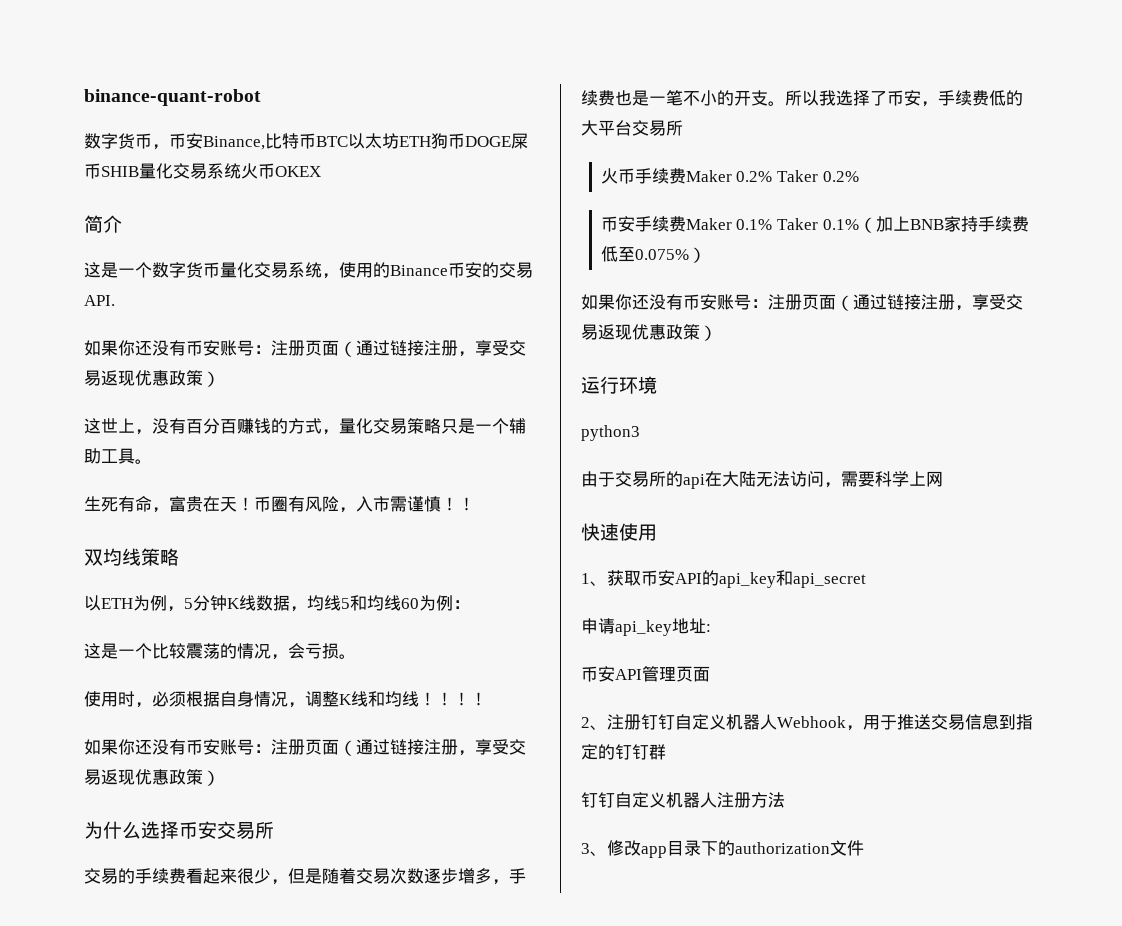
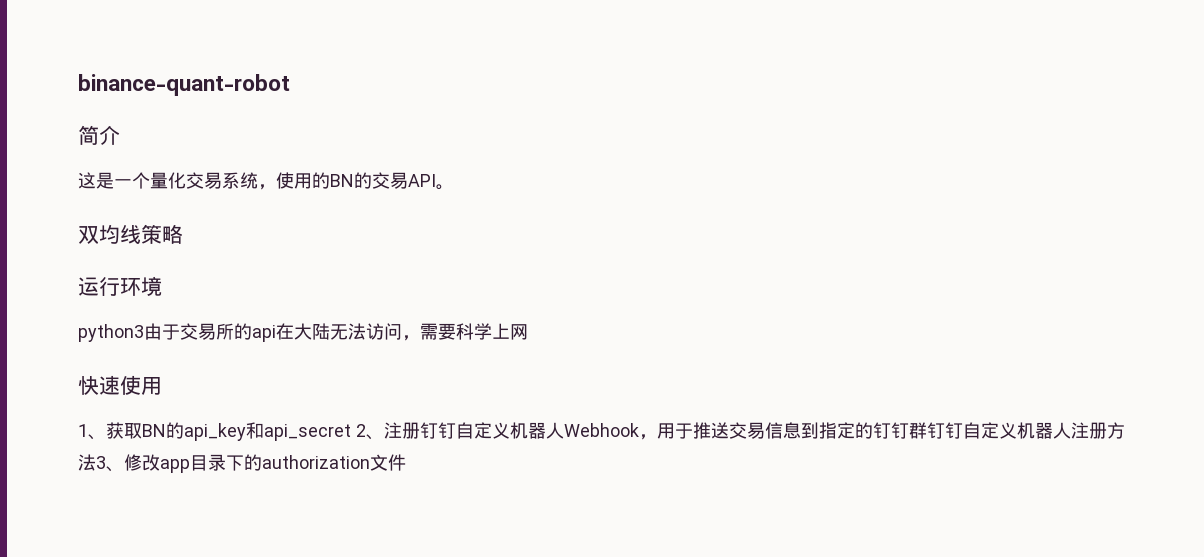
[84,133,528,150] [84,163,321,179] // 数字货币，币安Binance,比特币BTC以太坊ETH狗币DOGE屎币SHIB量化交易系统火币OKEX -> (290, 85) none
[152,262,220,278] 数字货币 -> (150, 180) none
[390,262,533,278] [84,295,115,306] [84,340,526,357] [84,370,220,387] [84,418,526,435] [84,448,152,464] [84,496,475,513] [84,548,179,566] [84,595,470,612] [84,643,356,660] [84,691,487,708] [84,739,526,756] [84,769,220,786] [84,821,274,839] [84,868,526,885] [581,90,1023,107] [581,120,683,136] [600,168,859,184] [600,216,1029,233] [600,246,706,263] [581,294,1023,311] [581,324,717,341] Binance币安的交易API. // 如果你还没有币安账号：注册页面（通过链接注册，享受交易返现优惠政策） // 这世上，没有百分百赚钱的方式，量化交易策略只是一个辅助工具。 // 生死有命，富贵在天！币圈有风险，入市需谨慎！！ // 双均线策略 // 以ETH为例，5分钟K线数据，均线5和均线60为例： // 这是一个比较震荡的情况，会亏损。 // 使用时，必须根据自身情况，调整K线和均线！！！！ // 如果你还没有币安账号：注册页面（通过链接注册，享受交易返现优惠政策） // 为什么选择币安交易所 // 交易的手续费看起来很少，但是随着交易次数逐步增多，手续费也是一笔不小的开支。所以我选择了币安，手续费低的大平台交易所 // 火币手续费Maker 0.2% Taker 0.2% // 币安手续费Maker 0.1% Taker 0.1%（加上BNB家持手续费低至0.075%） // 如果你还没有币安账号：注册页面（通过链接注册，享受交易返现优惠政策） -> [330,172,454,190] [78,224,183,244] BN的交易API。 // 双均线策略
(640, 433) // -> (144, 333) none
[641,570,702,586] 币安API -> [142,424,166,437] BN
[581,618,711,636] [581,666,710,682] // 申请api_key地址: // 币安API管理页面 // -> (351, 432) none
(666, 752) // -> (927, 430) none
(785, 800) // -> (96, 462) none

